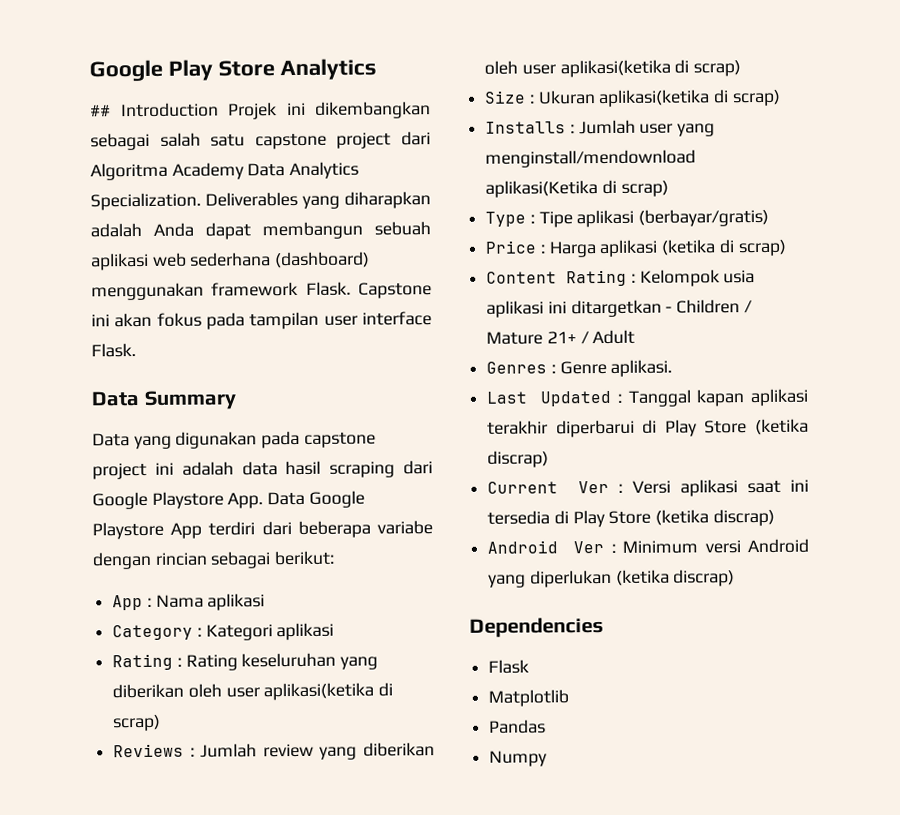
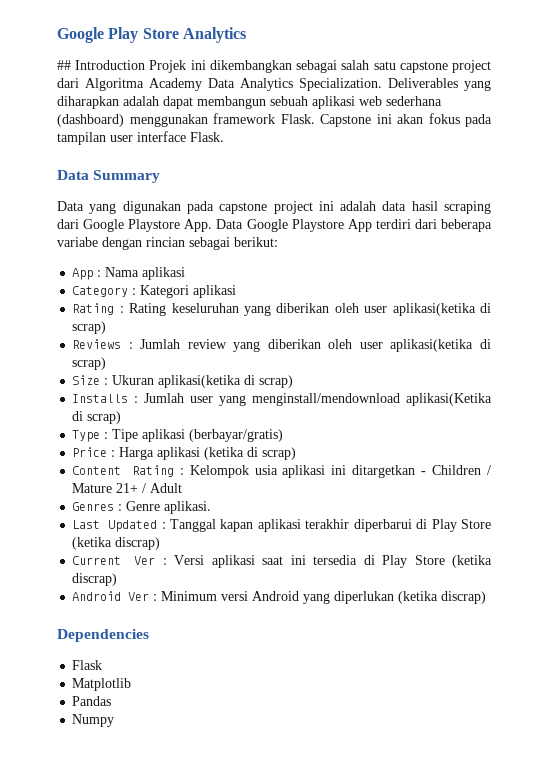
[153,222,194,237] Anda -> (159, 101) none

